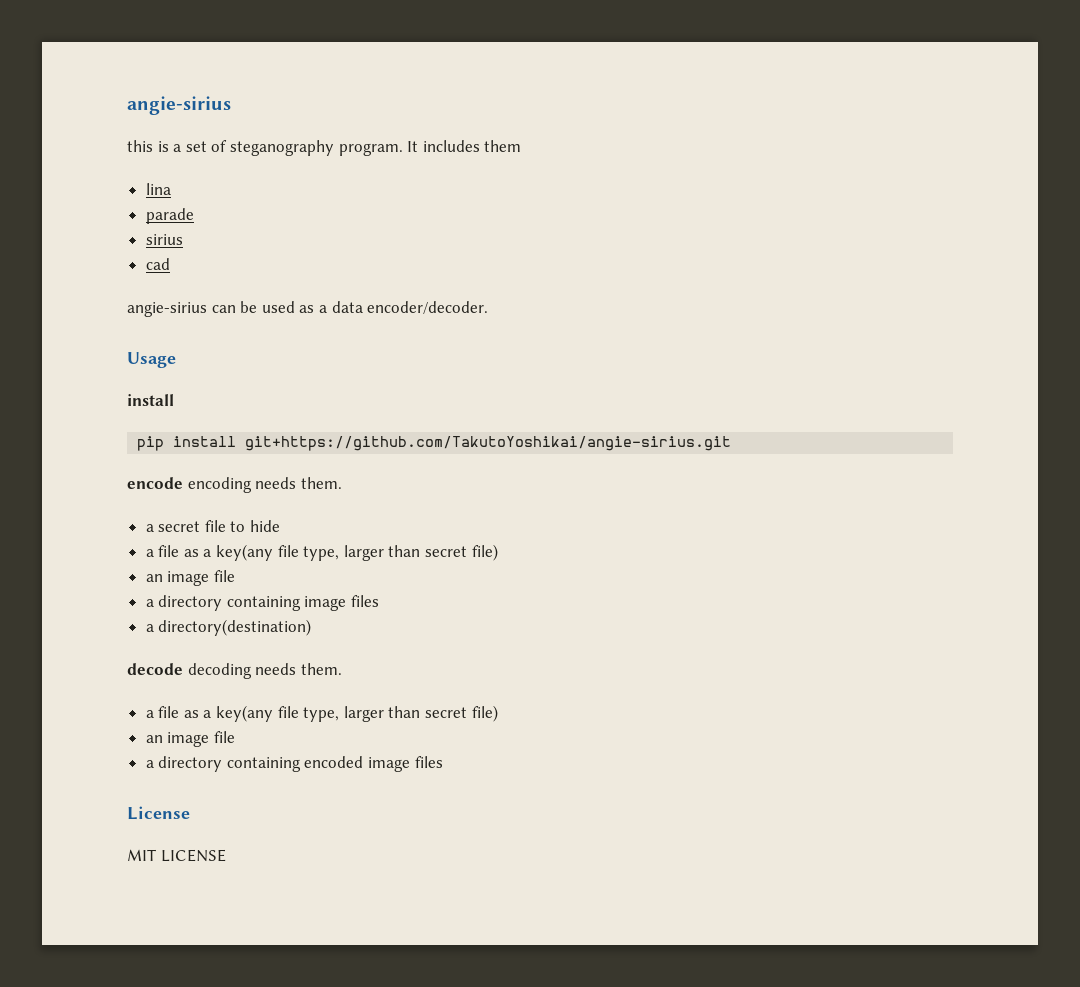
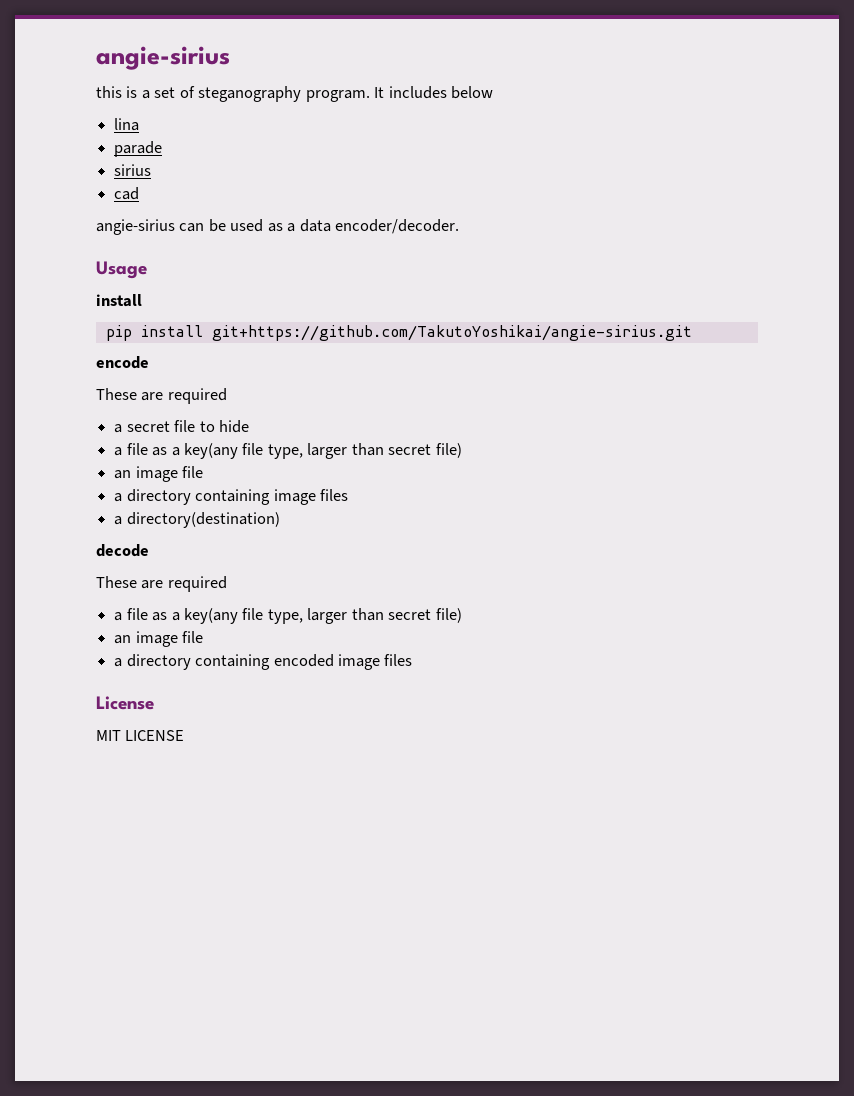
[484,140,522,152] them -> [451,86,494,99] below
[187,477,342,493] encoding needs them. -> [96,388,227,404] // These are required
[187,663,342,679] decoding needs them. -> [96,576,227,592] // These are required

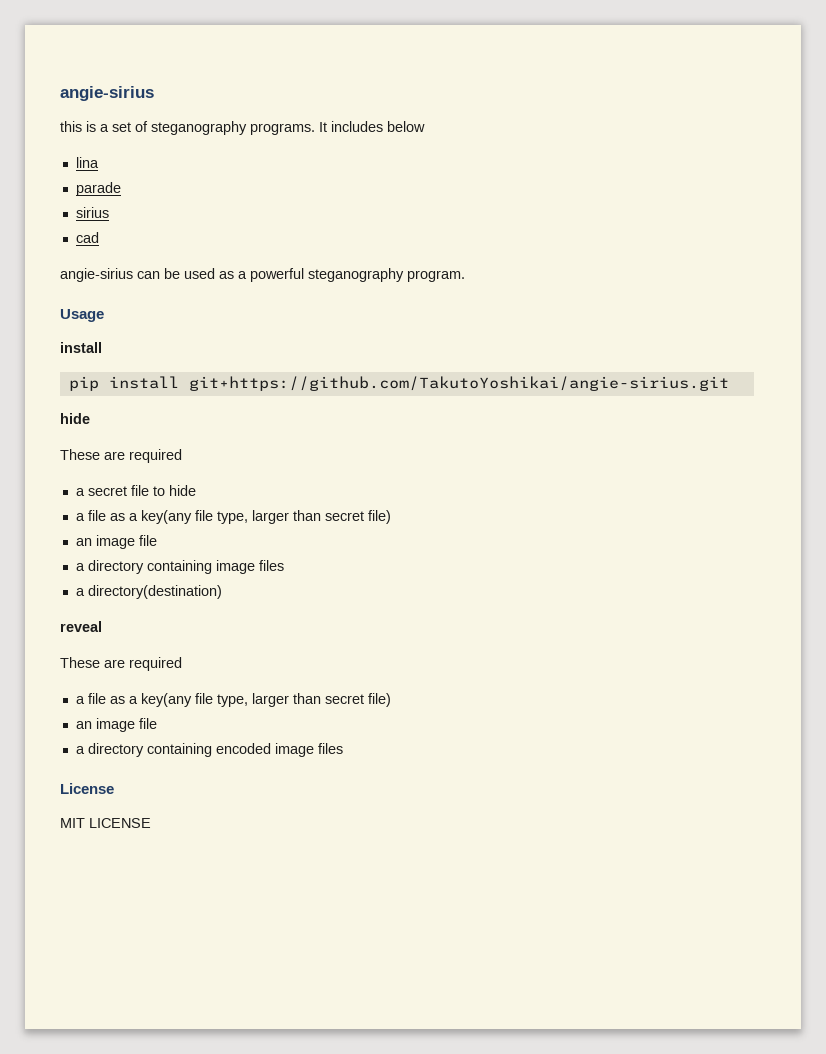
[305,90,370,102] program. -> [250,123,315,135] programs.
[299,219,460,234] data encoder/decoder. -> [250,268,465,282] powerful steganography program.
[96,356,149,369] encode -> [60,413,90,424] hide
[96,544,149,557] decode -> [60,621,102,632] reveal

